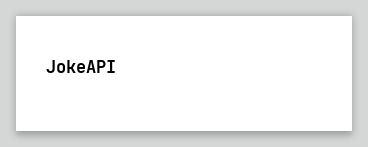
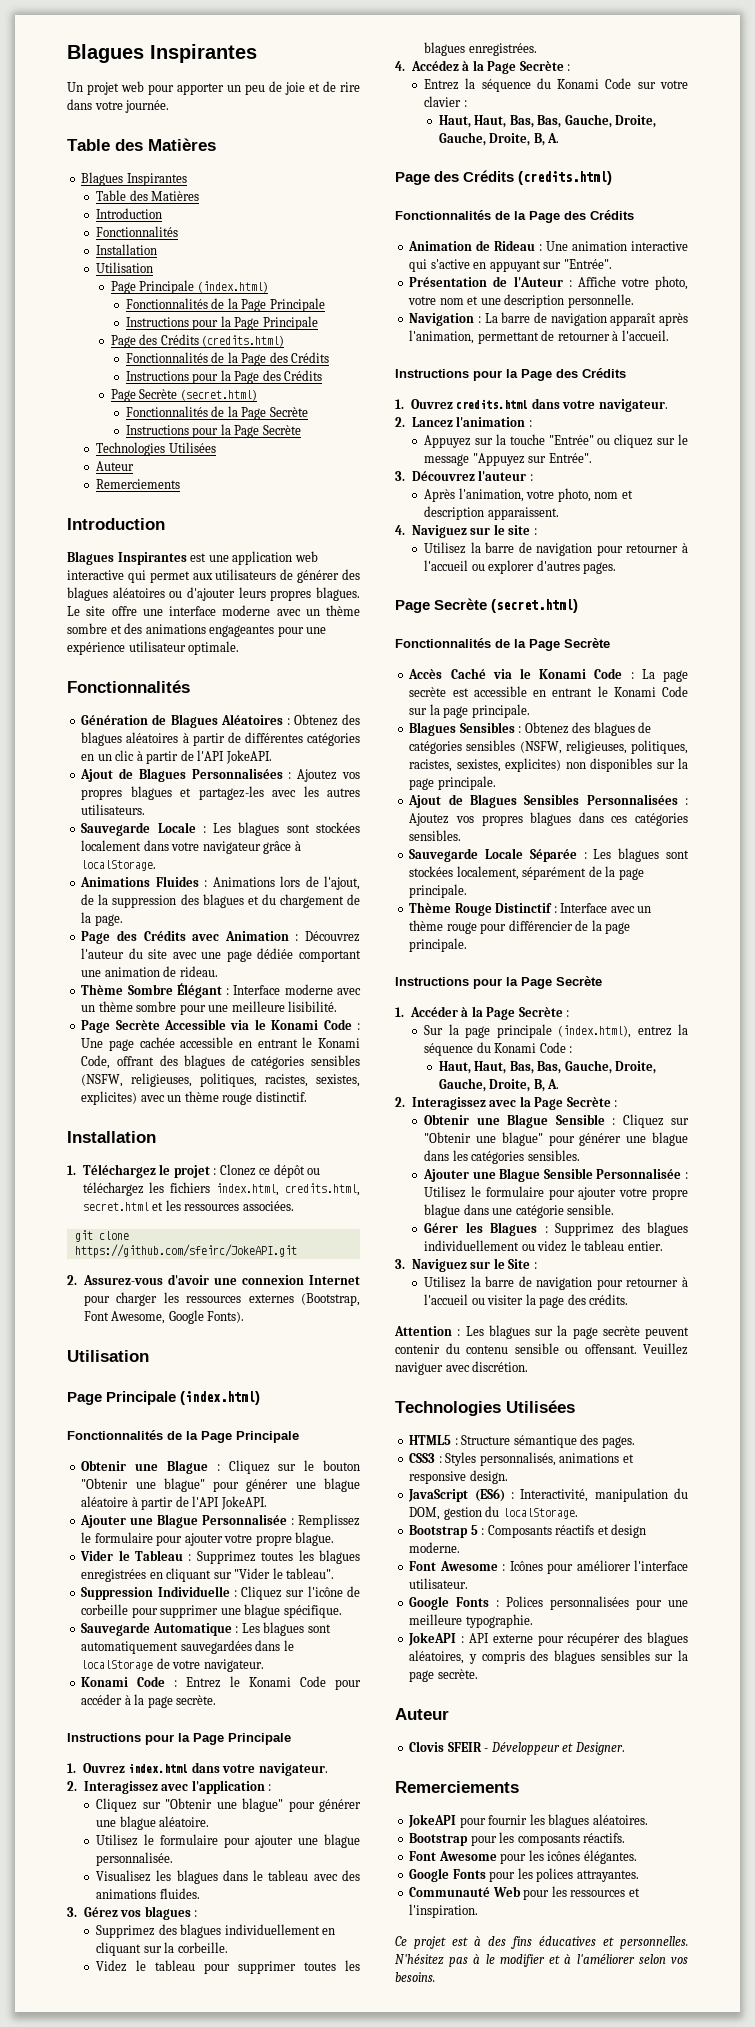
[46,60,116,73] JokeAPI -> [67,44,257,63] [67,81,360,95] [67,99,170,113] [67,138,216,151] [81,172,187,186] [96,190,200,201] [96,208,163,219] [96,226,179,237] [96,244,158,255] [96,262,154,273] [110,280,268,294] [125,298,325,312] [125,316,318,330] [110,334,285,348] [125,352,330,366] [125,370,323,384] [110,389,257,402] [125,406,308,420] [125,424,301,438] [96,442,216,456] [96,461,135,471] [96,479,181,489] [67,518,165,530] [67,551,318,565] [67,569,360,583] [67,587,360,601] [67,605,360,616] [67,623,327,637] [67,641,240,655] [67,680,190,693] [81,714,360,728] [81,732,360,746] [81,750,272,764] [80,768,360,782] [81,786,360,800] [81,804,146,815] [81,822,360,836] [81,840,301,854] [81,860,157,871] [80,876,360,890] [81,894,360,908] [81,912,123,926] [81,930,360,944] [81,948,361,962] [81,966,218,977] [81,983,361,998] [81,1001,338,1015] [81,1019,360,1033] [81,1037,360,1051] [81,1055,360,1069] [81,1073,360,1087] [81,1091,307,1105] [67,1131,156,1143] [67,1164,321,1178] [82,1182,360,1196] [82,1200,294,1211] [74,1230,129,1242] [74,1244,297,1258] [67,1274,360,1285] [83,1292,360,1306] [83,1310,245,1324] [67,1350,149,1362] [67,1391,261,1405] [67,1430,299,1443] [81,1460,360,1474] [81,1478,360,1492] [81,1496,267,1510] [80,1514,360,1528] [81,1532,335,1546] [80,1550,360,1564] [81,1568,335,1582] [81,1586,360,1600] [81,1604,342,1618] [81,1622,331,1636] [81,1640,294,1654] [81,1658,264,1672] [81,1676,361,1690] [81,1694,217,1708] [67,1733,291,1745] [67,1762,328,1776] [67,1780,272,1794] [96,1798,361,1812] [96,1816,210,1830] [96,1834,360,1848] [96,1852,174,1866] [96,1870,360,1884] [96,1888,200,1899] [67,1906,198,1920] [96,1924,336,1938] [96,1942,228,1956] [96,1960,361,1974] [424,42,537,56] [395,60,571,74] [424,78,688,92] [424,96,467,107] [438,114,657,128] [438,132,560,146] [395,170,613,185] [395,210,634,223] [408,240,688,251] [409,259,612,272] [409,276,688,290] [408,294,634,308] [409,312,688,326] [409,330,669,344] [395,368,626,381] [395,398,668,412] [395,416,532,427] [424,434,688,448] [424,453,592,466] [395,470,533,481] [424,488,633,502] [424,506,559,520] [395,524,537,538] [424,542,688,556] [424,560,617,574] [395,598,579,613] [395,638,610,651] [408,668,688,682] [409,686,688,697] [409,704,530,718] [409,722,652,736] [409,740,688,754] [409,758,688,772] [409,776,496,790] [408,794,688,808] [409,812,688,826] [409,830,462,841] [409,848,689,862] [409,866,644,880] [409,884,468,898] [409,902,652,916] [409,920,631,934] [409,938,468,952] [395,976,602,989] [395,1006,570,1020] [424,1024,688,1038] [424,1042,573,1056] [438,1060,657,1074] [438,1078,560,1092] [395,1096,618,1110] [424,1114,689,1128] [424,1132,688,1146] [424,1150,580,1164] [423,1168,688,1182] [424,1186,688,1200] [424,1204,615,1218] [424,1222,688,1236] [424,1240,663,1252] [395,1258,537,1272] [424,1276,688,1290] [424,1294,629,1308] [394,1325,689,1339] [395,1343,688,1355] [395,1361,529,1375] [395,1400,575,1416] [409,1434,635,1448] [409,1452,634,1466] [409,1470,508,1484] [408,1488,688,1502] [409,1506,578,1520] [409,1524,647,1538] [409,1542,461,1553] [409,1560,688,1574] [409,1578,469,1589] [409,1596,688,1610] [409,1614,533,1628] [408,1632,688,1646] [409,1650,688,1664] [409,1669,478,1682] [395,1708,449,1720] [409,1741,625,1755] [395,1781,519,1793] [408,1814,648,1828] [409,1832,626,1846] [409,1850,637,1864] [409,1868,639,1882] [409,1886,640,1900] [409,1904,479,1918] [395,1936,688,1949] [395,1954,688,1967] [395,1972,435,1982] Blagues Inspirantes // Un projet web pour apporter un peu de joie et de rire dans votre journée. // Table des Matières // Blagues Inspirantes // Table des Matières // Introduction // Fonctionnalités // Installation // Utilisation // Page Principale (index.html) // Fonctionnalités de la Page Principale // Instructions pour la Page Principale // Page des Crédits (credits.html) // Fonctionnalités de la Page des Crédits // Instructions pour la Page des Crédits // Page Secrète (secret.html) // Fonctionnalités de la Page Secrète // Instructions pour la Page Secrète // Technologies Utilisées // Auteur // Remerciements // Introduction // Blagues Inspirantes est une application web interactive qui permet aux utilisateurs de générer des blagues aléatoires ou d'ajouter leurs propres blagues. Le site offre une interface moderne avec un thème sombre et des animations engageantes pour une expérience utilisateur optimale. // Fonctionnalités // Génération de Blagues Aléatoires : Obtenez des blagues aléatoires à partir de différentes catégories en un clic à partir de l'API JokeAPI. // Ajout de Blagues Personnalisées : Ajoutez vos propres blagues et partagez-les avec les autres utilisateurs. // Sauvegarde Locale : Les blagues sont stockées localement dans votre navigateur grâce à localStorage. // Animations Fluides : Animations lors de l'ajout, de la suppression des blagues et du chargement de la page. // Page des Crédits avec Animation : Découvrez l'auteur du site avec une page dédiée comportant une animation de rideau. // Thème Sombre Élégant : Interface moderne avec un thème sombre pour une meilleure lisibilité. // Page Secrète Accessible via le Konami Code : Une page cachée accessible en entrant le Konami Code, offrant des blagues de catégories sensibles (NSFW, religieuses, politiques, racistes, sexistes, explicites) avec un thème rouge distinctif. // Installation // 1. Téléchargez le projet : Clonez ce dépôt ou téléchargez les fichiers index.html, credits.html, secret.html et les ressources associées. // git clone https://github.com/sfeirc/JokeAPI.git // 2. Assurez-vous d'avoir une connexion Internet pour charger les ressources externes (Bootstrap, Font Awesome, Google Fonts). // Utilisation // Page Principale (index.html) // Fonctionnalités de la Page Principale // Obtenir une Blague : Cliquez sur le bouton "Obtenir une blague" pour générer une blague aléatoire à partir de l'API JokeAPI. // Ajouter une Blague Personnalisée : Remplissez le formulaire pour ajouter votre propre blague. // Vider le Tableau : Supprimez toutes les blagues enregistrées en cliquant sur "Vider le tableau". // Suppression Individuelle : Cliquez sur l'icône de corbeille pour supprimer une blague spécifique. // Sauvegarde Automatique : Les blagues sont automatiquement sauvegardées dans le localStorage de votre navigateur. // Konami Code : Entrez le Konami Code pour accéder à la page secrète. // Instructions pour la Page Principale // 1. Ouvrez index.html dans votre navigateur. // 2. Interagissez avec l'application : // Cliquez sur "Obtenir une blague" pour générer une blague aléatoire. // Utilisez le formulaire pour ajouter une blague personnalisée. // Visualisez les blagues dans le tableau avec des animations fluides. // 3. Gérez vos blagues : // Supprimez des blagues individuellement en cliquant sur la corbeille. // Videz le tableau pour supprimer toutes les blagues enregistrées. // 4. Accédez à la Page Secrète : // Entrez la séquence du Konami Code sur votre clavier : // Haut, Haut, Bas, Bas, Gauche, Droite, Gauche, Droite, B, A. // Page des Crédits (credits.html) // Fonctionnalités de la Page des Crédits // Animation de Rideau : Une animation interactive qui s'active en appuyant sur "Entrée". // Présentation de l'Auteur : Affiche votre photo, votre nom et une description personnelle. // Navigation : La barre de navigation apparaît après l'animation, permettant de retourner à l'accueil. // Instructions pour la Page des Crédits // 1. Ouvrez credits.html dans votre navigateur. // 2. Lancez l'animation : // Appuyez sur la touche "Entrée" ou cliquez sur le message "Appuyez sur Entrée". // 3. Découvrez l'auteur : // Après l'animation, votre photo, nom et description apparaissent. // 4. Naviguez sur le site : // Utilisez la barre de navigation pour retourner à l'accueil ou explorer d'autres pages. // Page Secrète (secret.html) // Fonctionnalités de la Page Secrète // Accès Caché via le Konami Code : La page secrète est accessible en entrant le Konami Code sur la page principale. // Blagues Sensibles : Obtenez des blagues de catégories sensibles (NSFW, religieuses, politiques, racistes, sexistes, explicites) non disponibles sur la page principale. // Ajout de Blagues Sensibles Personnalisées : Ajoutez vos propres blagues dans ces catégories sensibles. // Sauvegarde Locale Séparée : Les blagues sont stockées localement, séparément de la page principale. // Thème Rouge Distinctif : Interface avec un thème rouge pour différencier de la page principale. // Instructions pour la Page Secrète // 1. Accéder à la Page Secrète : // Sur la page principale (index.html), entrez la séquence du Konami Code : // Haut, Haut, Bas, Bas, Gauche, Droite, Gauche, Droite, B, A. // 2. Interagissez avec la Page Secrète : // Obtenir une Blague Sensible : Cliquez sur "Obtenir une blague" pour générer une blague dans les catégories sensibles. // Ajouter une Blague Sensible Personnalisée : Utilisez le formulaire pour ajouter votre propre blague dans une catégorie sensible. // Gérer les Blagues : Supprimez des blagues individuellement ou videz le tableau entier. // 3. Naviguez sur le Site : // Utilisez la barre de navigation pour retourner à l'accueil ou visiter la page des crédits. // Attention : Les blagues sur la page secrète peuvent contenir du contenu sensible ou offensant. Veuillez naviguer avec discrétion. // Technologies Utilisées // HTML5 : Structure sémantique des pages. // CSS3 : Styles personnalisés, animations et responsive design. // JavaScript (ES6) : Interactivité, manipulation du DOM, gestion du localStorage. // Bootstrap 5 : Composants réactifs et design moderne. // Font Awesome : Icônes pour améliorer l'interface utilisateur. // Google Fonts : Polices personnalisées pour une meilleure typographie. // JokeAPI : API externe pour récupérer des blagues aléatoires, y compris des blagues sensibles sur la page secrète. // Auteur // Clovis SFEIR - Développeur et Designer. // Remerciements // JokeAPI pour fournir les blagues aléatoires. // Bootstrap pour les composants réactifs. // Font Awesome pour les icônes élégantes. // Google Fonts pour les polices attrayantes. // Communauté Web pour les ressources et l'inspiration. // Ce projet est à des fins éducatives et personnelles. N'hésitez pas à le modifier et à l'améliorer selon vos besoins.

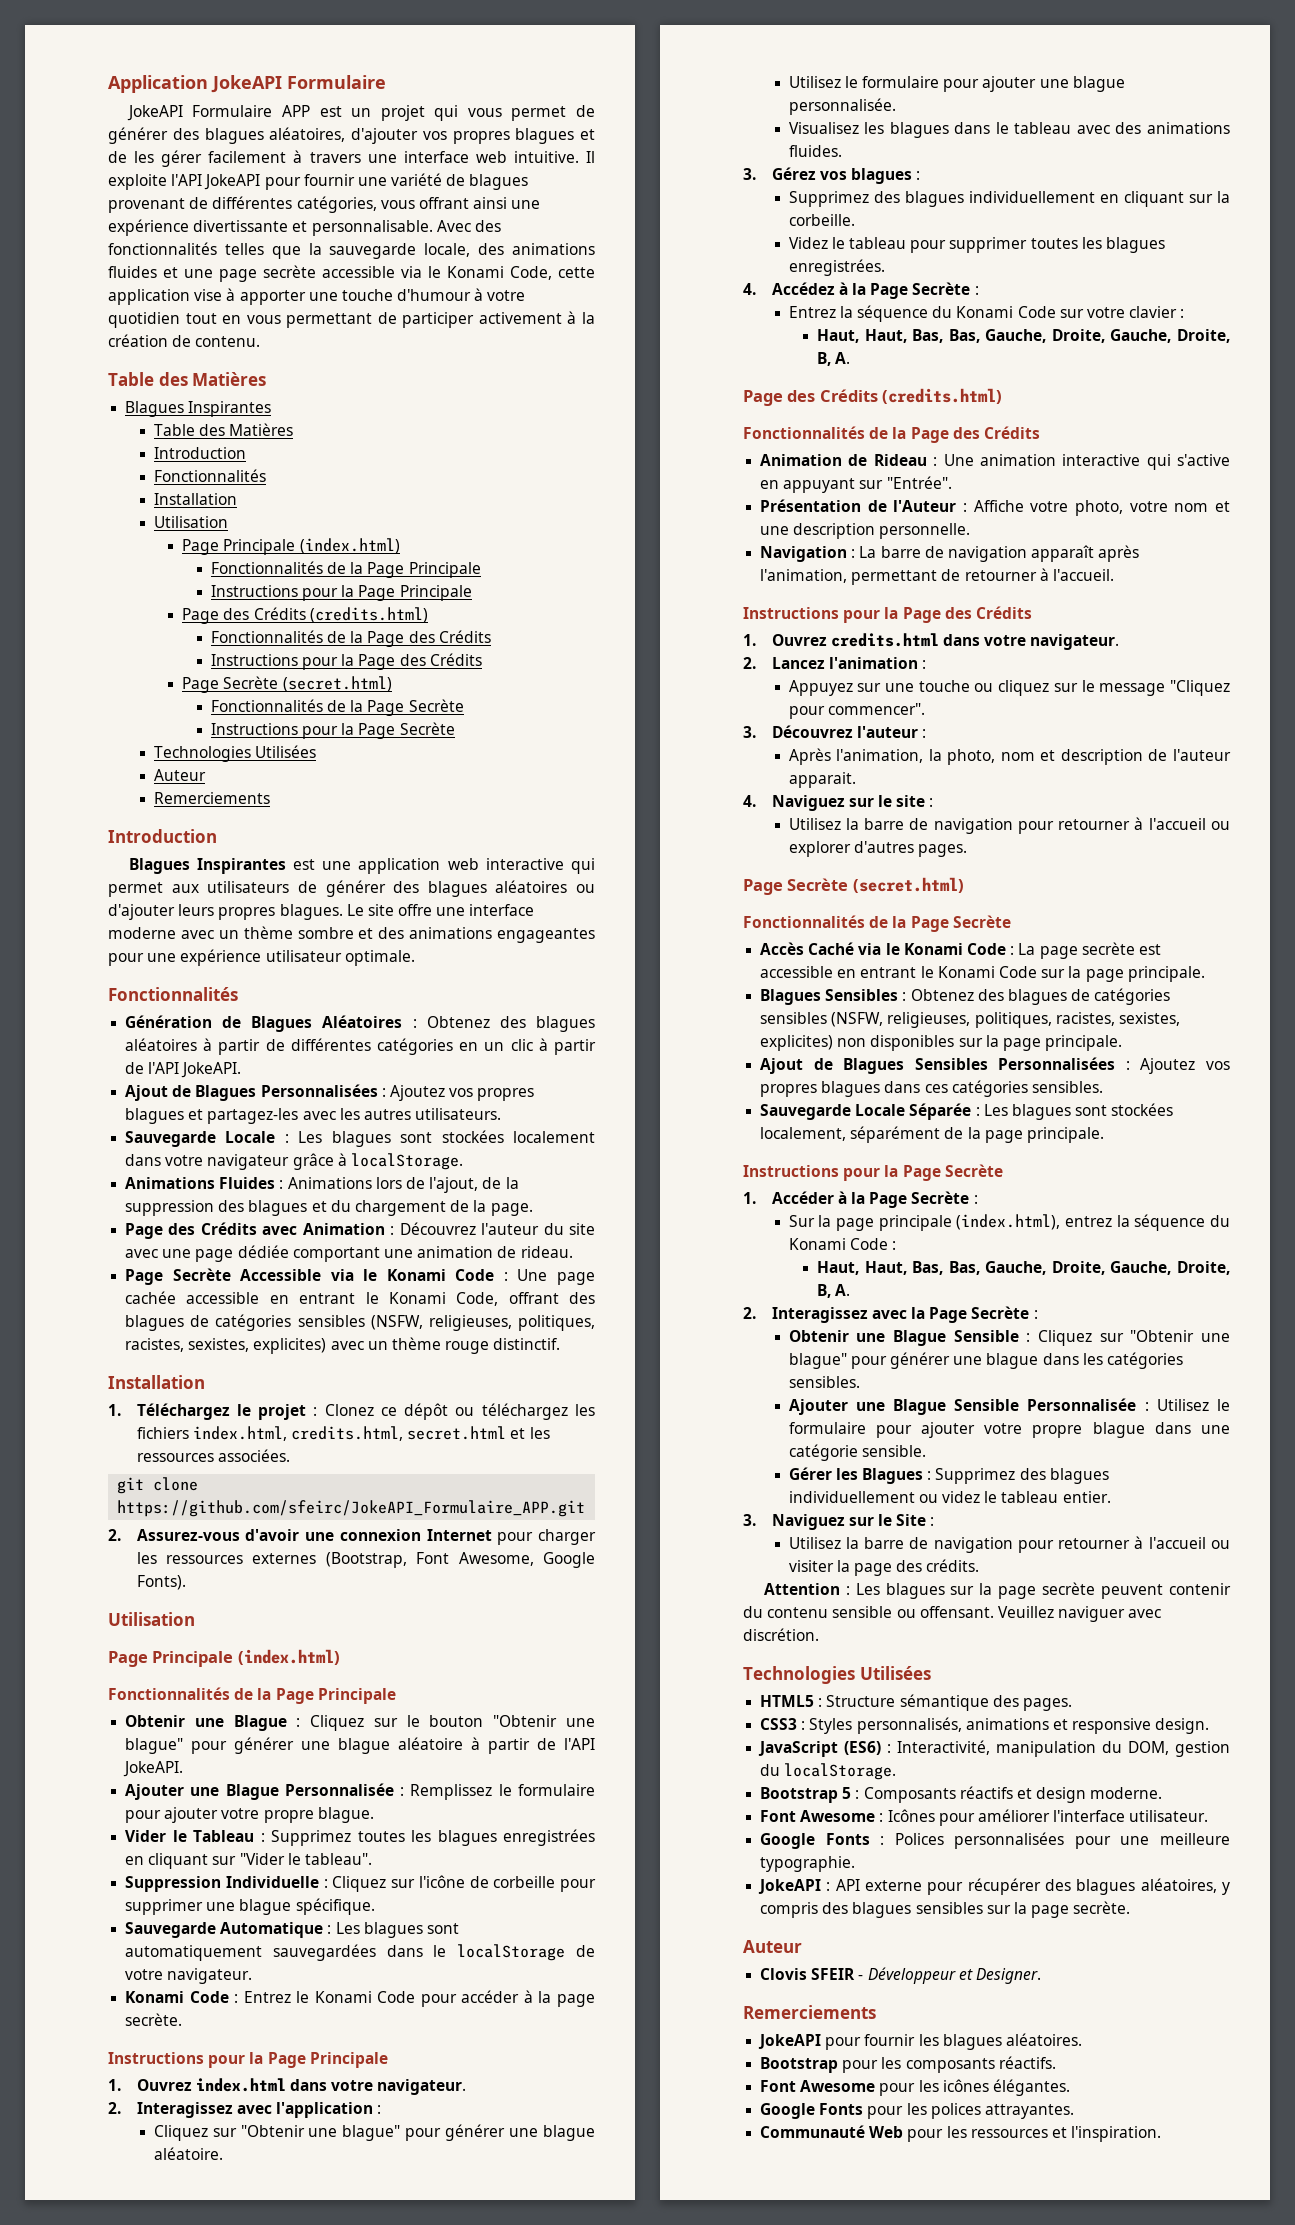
[67,44,257,63] [67,81,360,95] [67,99,170,113] Blagues Inspirantes // Un projet web pour apporter un peu de joie et de rire dans votre journée. -> [108,75,386,93] [126,105,595,121] [108,127,595,144] [108,150,595,167] [108,173,529,190] [108,196,541,213] [108,219,501,236] [108,242,595,259] [108,265,595,282] [108,288,526,305] [108,311,595,328] [108,334,261,347] Application JokeAPI Formulaire // JokeAPI Formulaire APP est un projet qui vous permet de générer des blagues aléatoires, d'ajouter vos propres blagues et de les gérer facilement à travers une interface web intuitive. Il exploite l'API JokeAPI pour fournir une variété de blagues provenant de différentes catégories, vous offrant ainsi une expérience divertissante et personnalisable. Avec des fonctionnalités telles que la sauvegarde locale, des animations fluides et une page secrète accessible via le Konami Code, cette application vise à apporter une touche d'humour à votre quotidien tout en vous permettant de participer activement à la création de contenu.
[81,983,361,998] [81,1001,338,1015] // Thème Sombre Élégant : Interface moderne avec un thème sombre pour une meilleure lisibilité. -> (573, 1252) none
[74,1244,297,1258] https://github.com/sfeirc/JokeAPI.git -> [117,1500,586,1517] https://github.com/sfeirc/JokeAPI_Formulaire_APP.git
[495,434,594,445] la touche "Entrée" -> [885,680,970,692] une touche
[472,453,592,466] "Appuyez sur Entrée". -> [1170,680,1230,696] [788,703,925,719] "Cliquez pour commencer".
[526,490,555,499] votre -> [928,749,942,761] la
[487,507,559,520] apparaissent. -> [1148,749,1231,761] [788,772,856,788] de l'auteur apparait.
[409,902,652,916] [409,920,631,934] [409,938,468,952] // Thème Rouge Distinctif : Interface avec un thème rouge pour différencier de la page principale. -> (1104, 1135) none
[395,1936,688,1949] [395,1954,688,1967] [395,1972,435,1982] // Ce projet est à des fins éducatives et personnelles. N'hésitez pas à le modifier et à l'améliorer selon vos besoins. -> (1162, 2134) none

